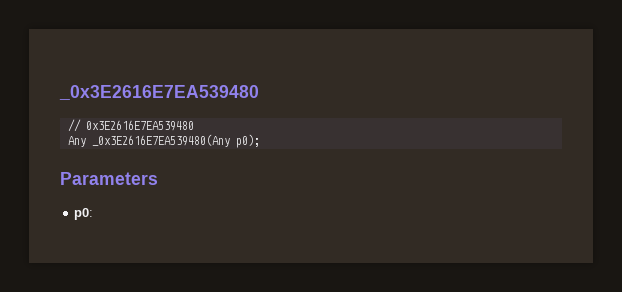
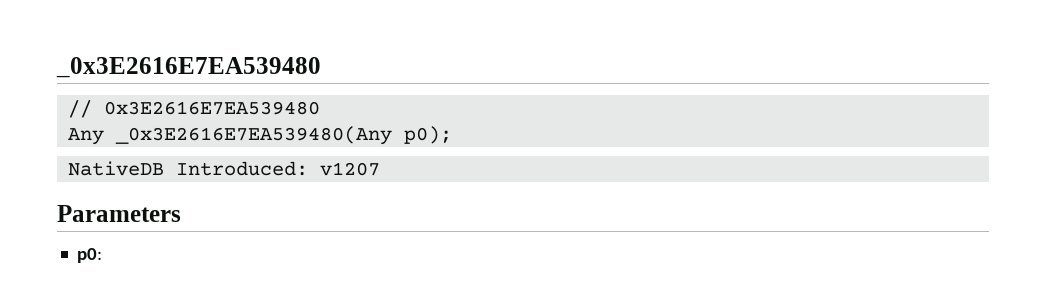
(260, 141) none -> [68,161,381,176] // NativeDB Introduced: v1207

